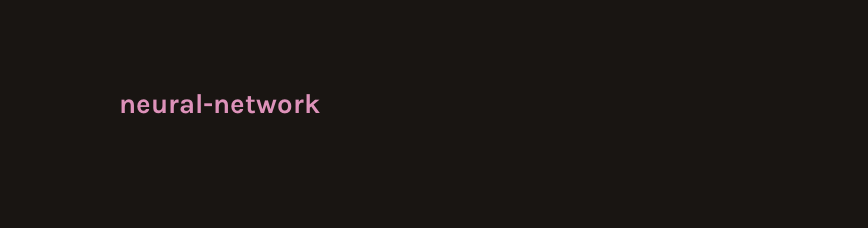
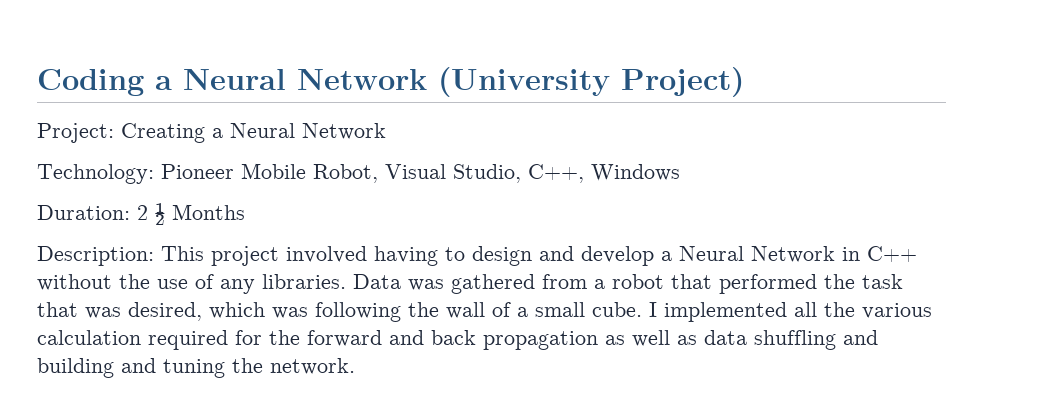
[119,94,320,114] neural-network -> [37,67,744,97] [37,123,386,143] [37,163,680,184] [37,203,245,225] [37,246,917,266] [37,274,903,294] [37,302,932,322] [37,330,878,350] [37,358,355,378] Coding a Neural Network (University Project) // Project: Creating a Neural Network // Technology: Pioneer Mobile Robot, Visual Studio, C++, Windows // Duration: 2 ½ Months // Description: This project involved having to design and develop a Neural Network in C++ without the use of any libraries. Data was gathered from a robot that performed the task that was desired, which was following the wall of a small cube. I implemented all the various calculation required for the forward and back propagation as well as data shuffling and building and tuning the network.

